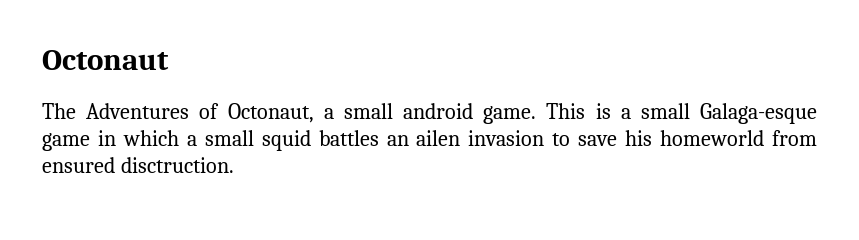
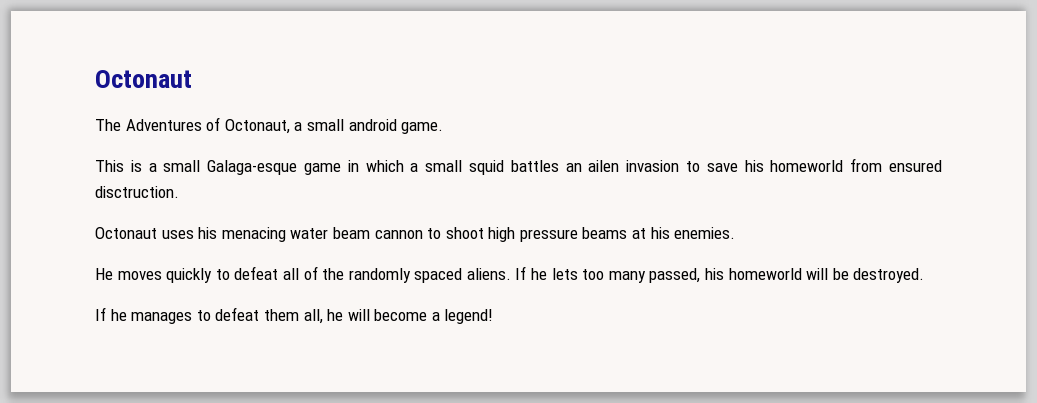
(537, 115) none -> (444, 128) //
(234, 165) none -> [95,227,736,242] [95,266,925,283] [95,307,494,324] // Octonaut uses his menacing water beam cannon to shoot high pressure beams at his enemies. // He moves quickly to defeat all of the randomly spaced aliens. If he lets too many passed, his homeworld will be destroyed. // If he manages to defeat them all, he will become a legend!

